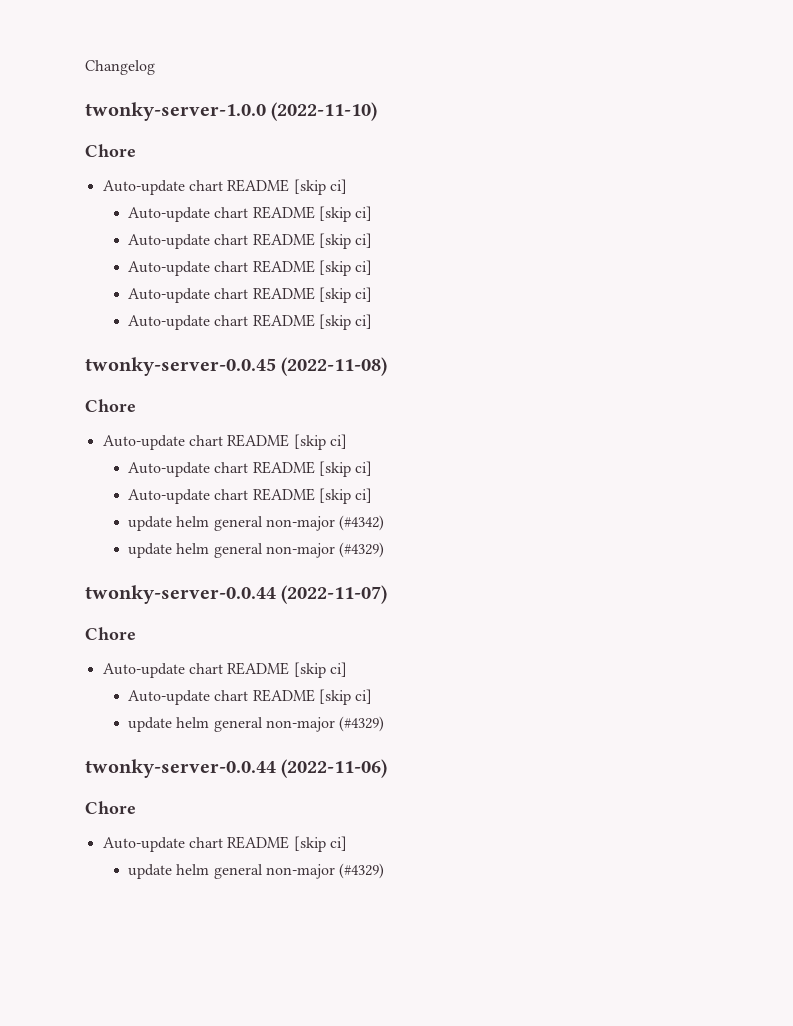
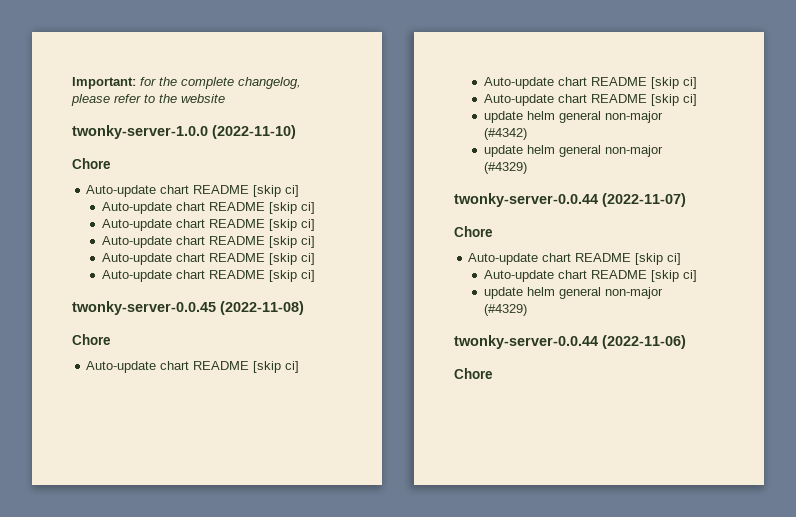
[85,60,155,75] Changelog -> [72,77,301,89] [71,94,225,106] Important: for the complete changelog, please refer to the website
[102,836,347,852] [128,863,385,879] // Auto-update chart README [skip ci] // update helm general non-major (#4329) -> (493, 373) none

